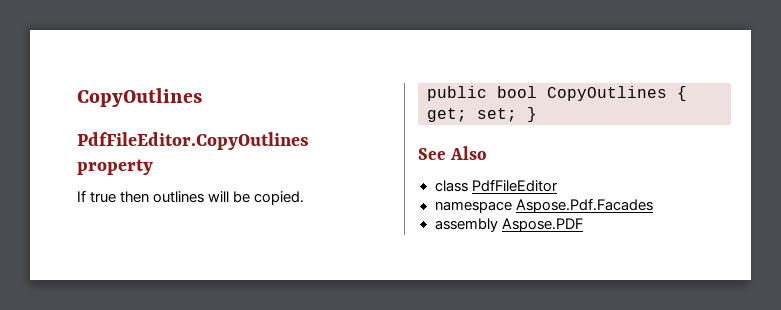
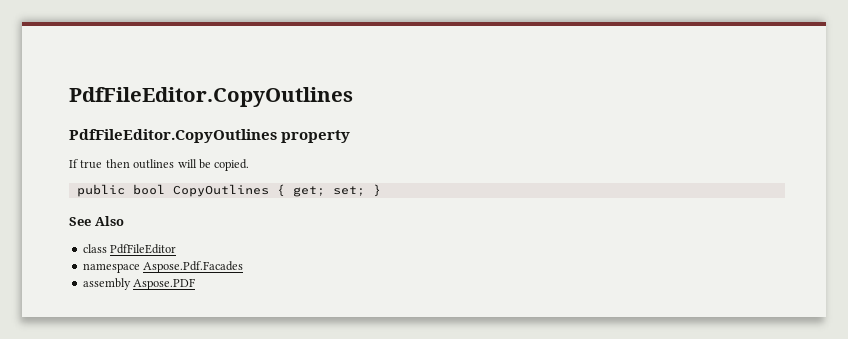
[77,88,202,107] CopyOutlines -> [69,87,353,107] PdfFileEditor.CopyOutlines

